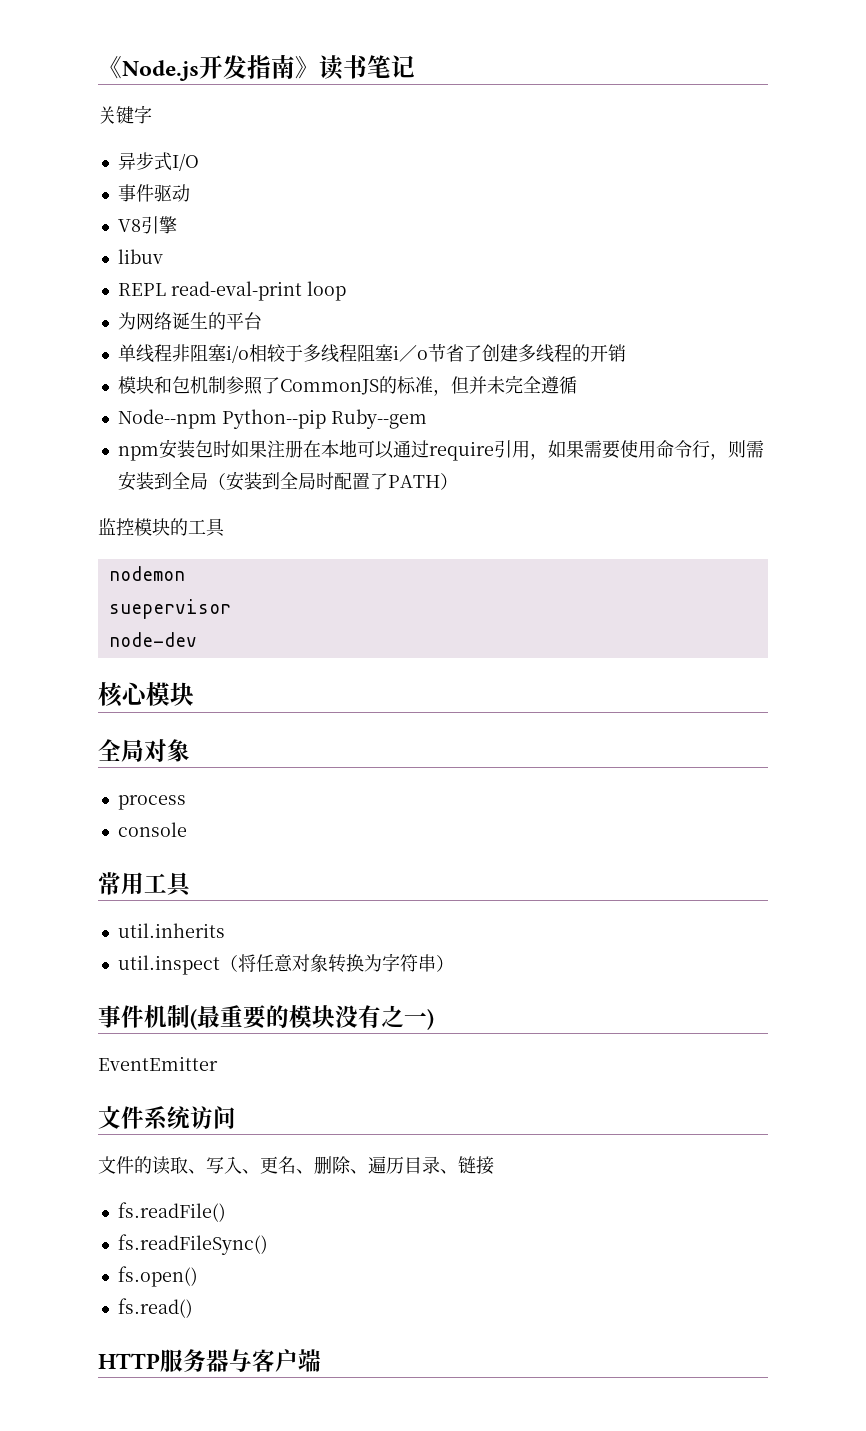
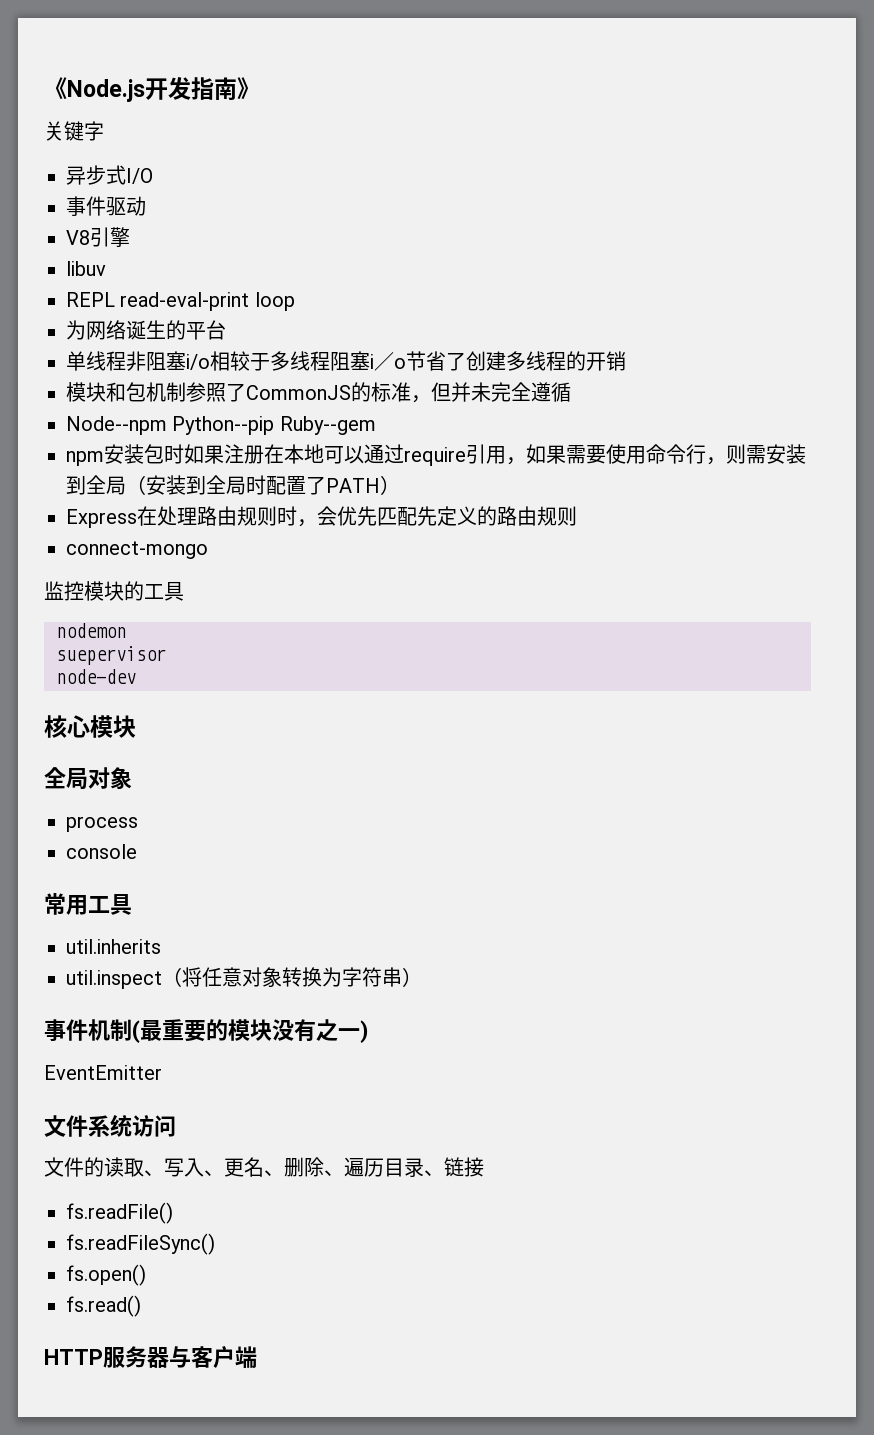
[319,55,415,80] 读书笔记 -> (260, 88) none
(458, 481) none -> [66,506,577,528] [66,541,208,559] // Express在处理路由规则时，会优先匹配先定义的路由规则 // connect-mongo

